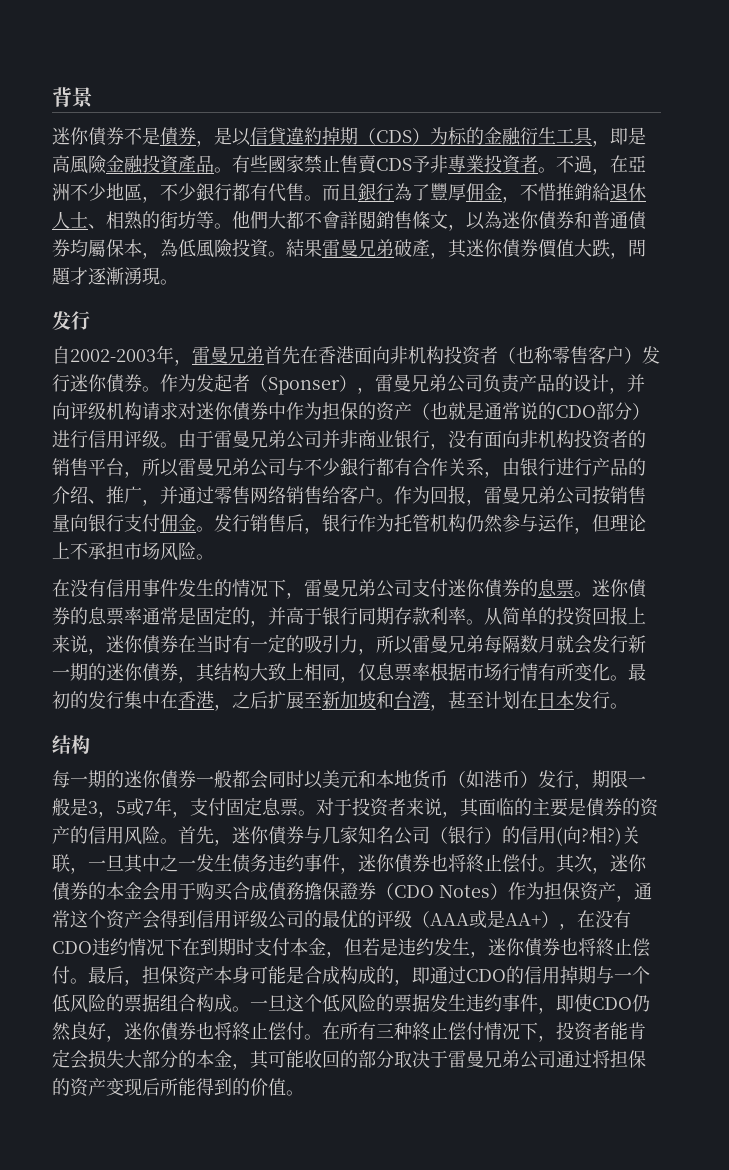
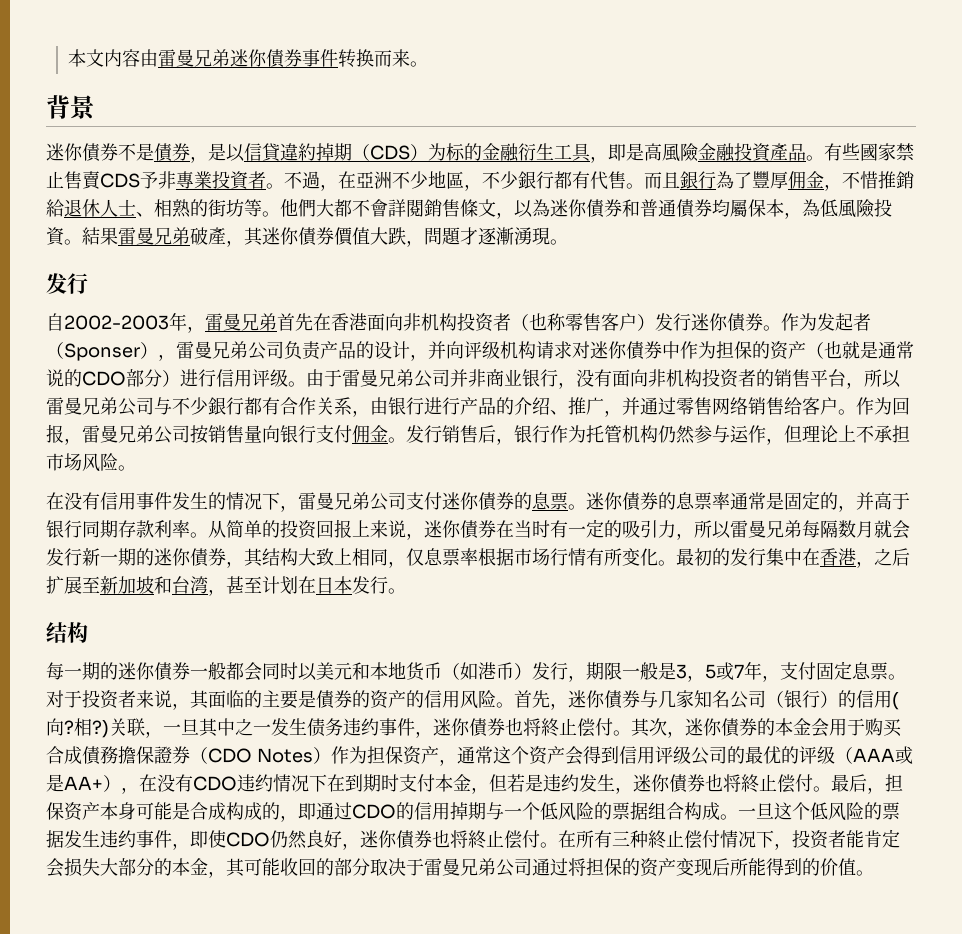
(52, 97) none -> [68,49,429,68] 本文内容由雷曼兄弟迷你債券事件转换而来。 //

